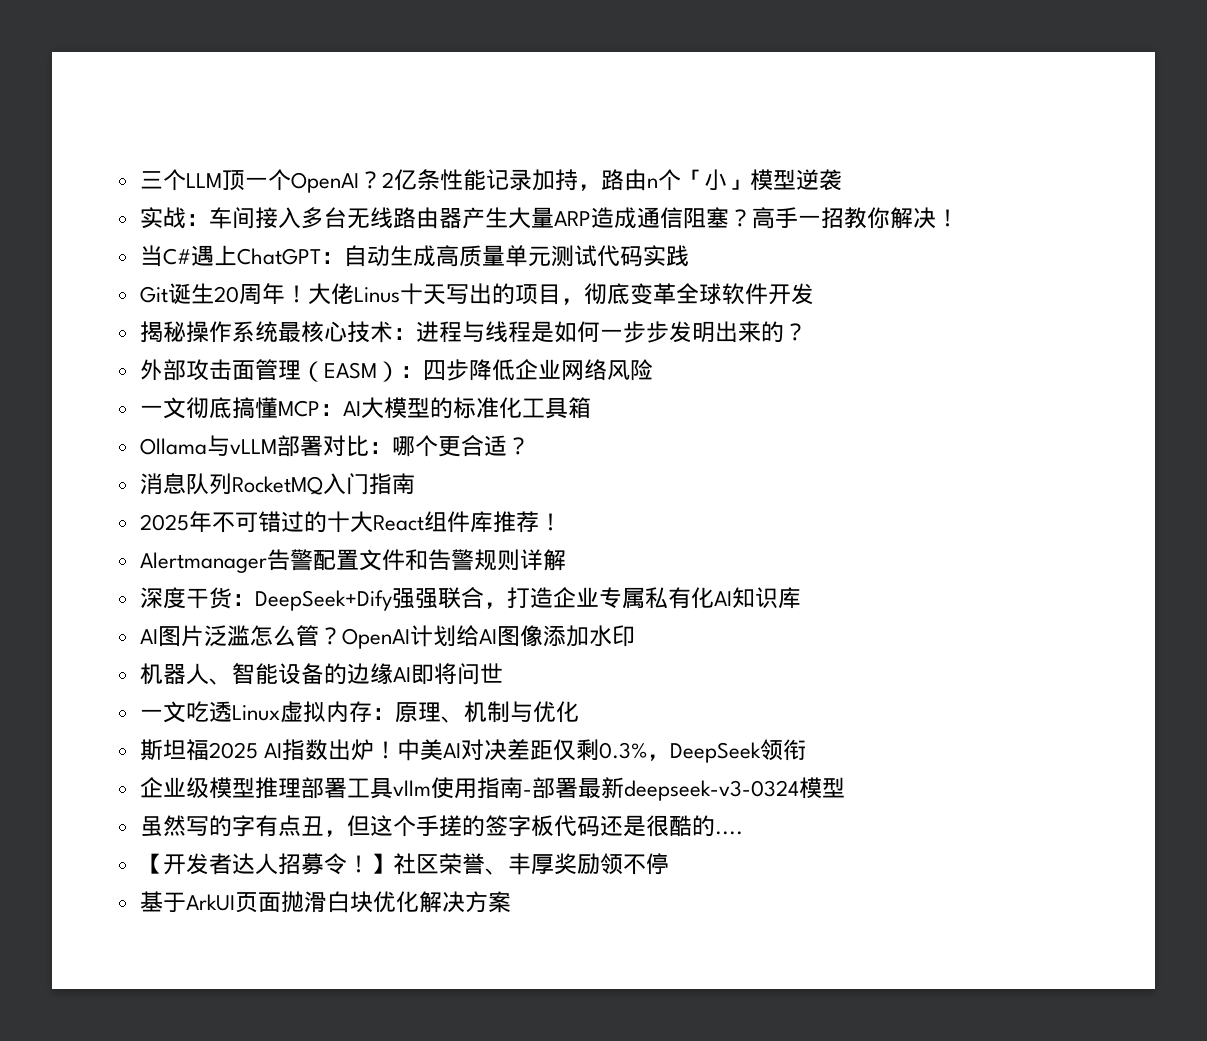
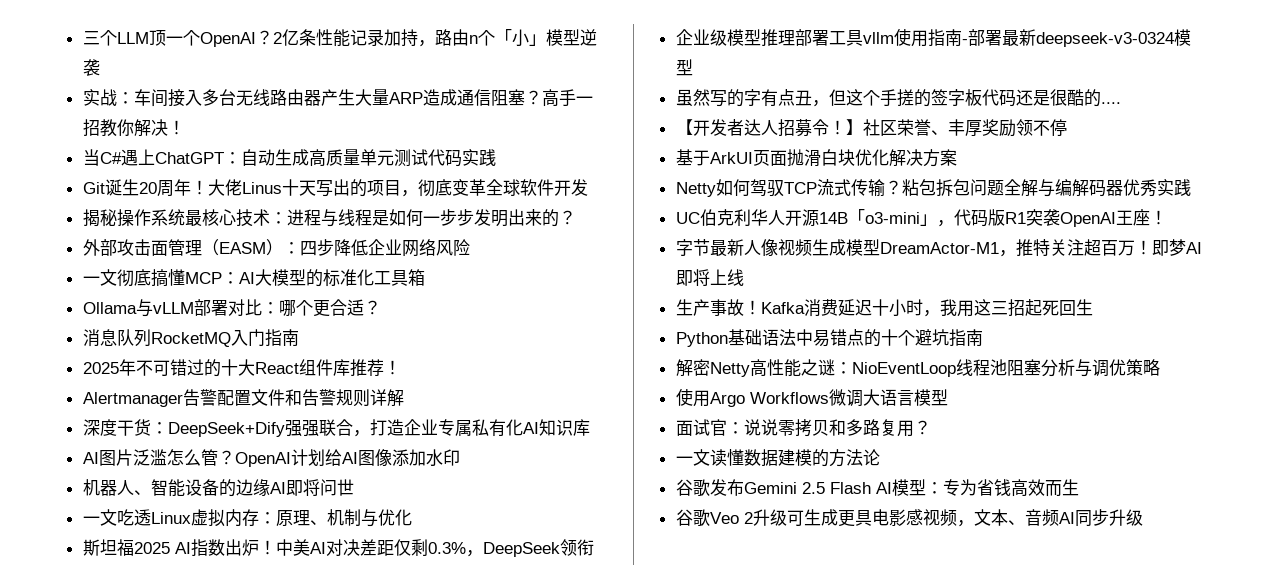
(511, 902) none -> [675,179,1191,197] [675,209,1167,227] [675,239,1202,257] [675,269,744,286] [675,299,1093,317] [675,329,983,347] [675,359,1160,377] [675,388,948,407] [675,419,931,437] [675,449,880,467] [675,479,1079,497] [675,509,1143,527] // Netty如何驾驭TCP流式传输？粘包拆包问题全解与编解码器优秀实践 // UC伯克利华人开源14B「o3-mini」，代码版R1突袭OpenAI王座！ // 字节最新人像视频生成模型DreamActor-M1，推特关注超百万！即梦AI即将上线 // 生产事故！Kafka消费延迟十小时，我用这三招起死回生 // Python基础语法中易错点的十个避坑指南 // 解密Netty高性能之谜：NioEventLoop线程池阻塞分析与调优策略 // 使用Argo Workflows微调大语言模型 // 面试官：说说零拷贝和多路复用？ // 一文读懂数据建模的方法论 // 谷歌发布Gemini 2.5 Flash AI模型：专为省钱高效而生 // 谷歌Veo 2升级可生成更具电影感视频，文本、音频AI同步升级

